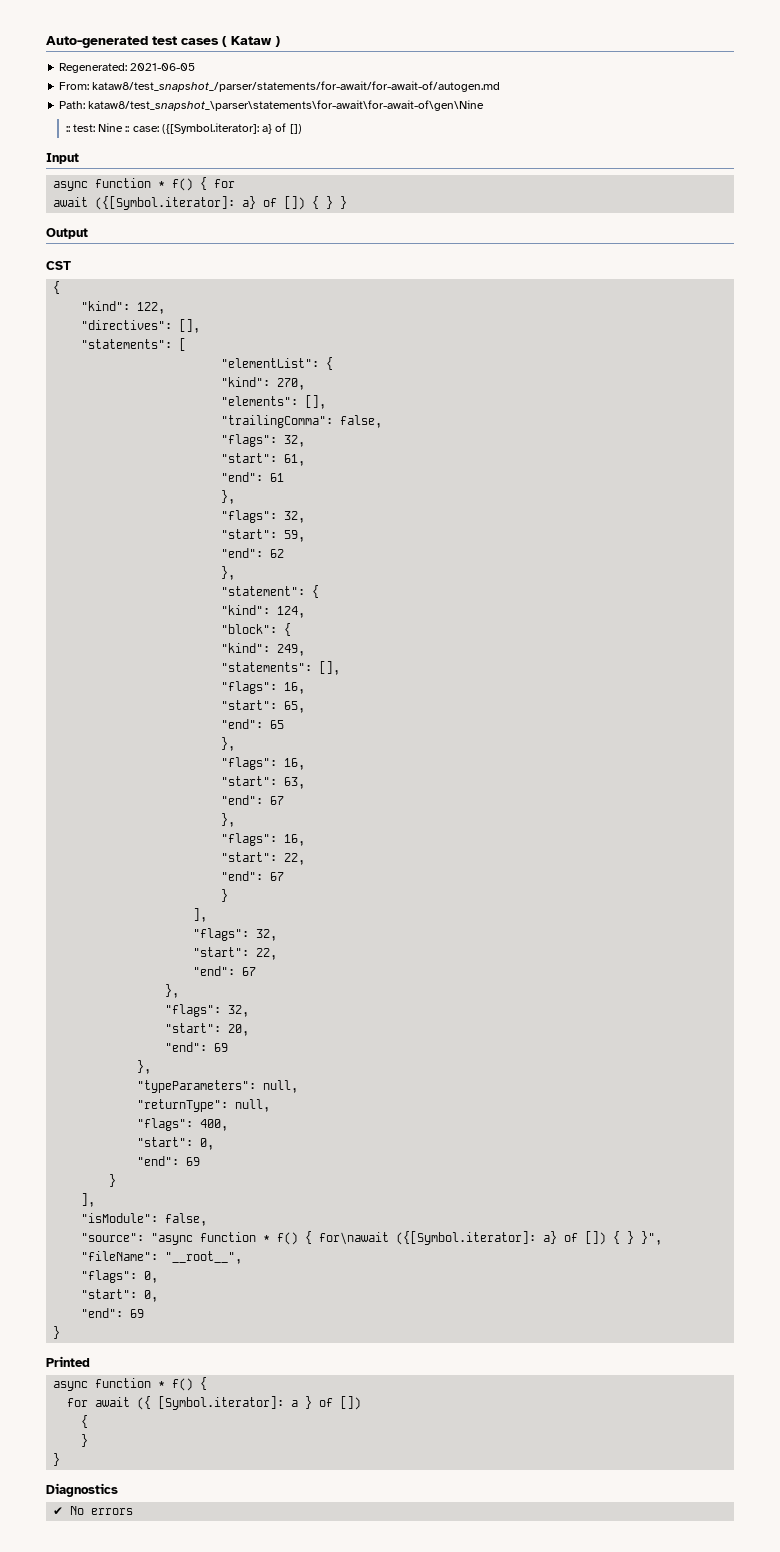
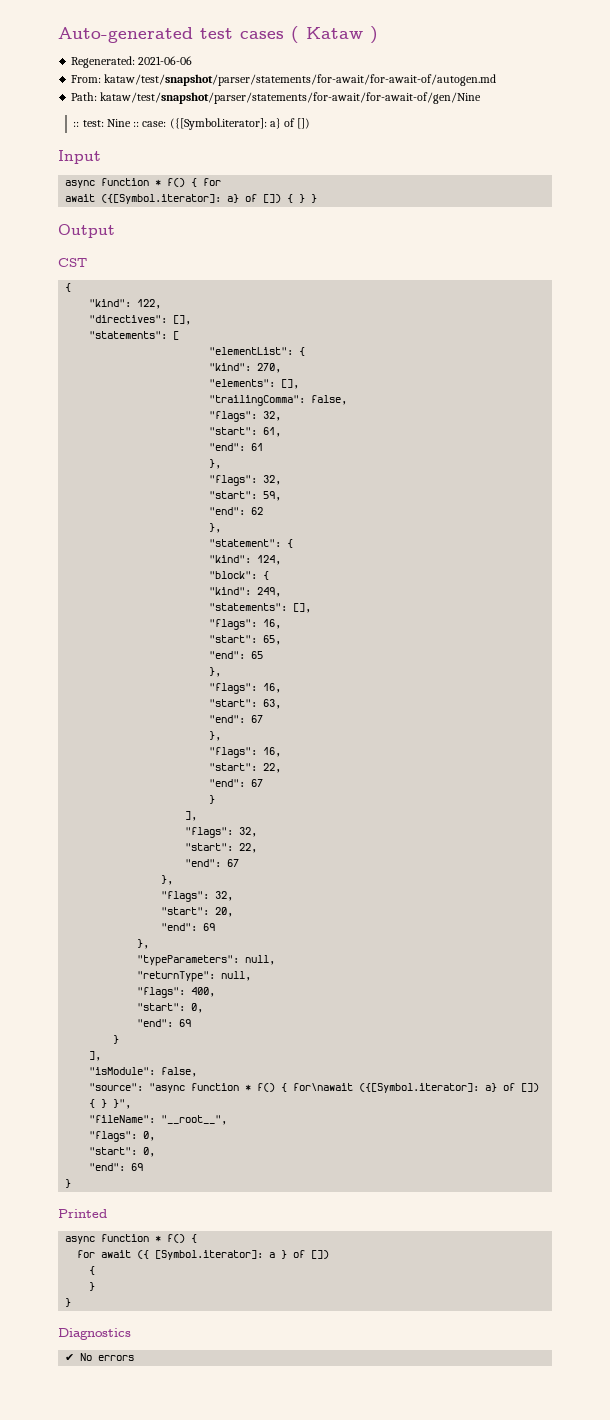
[130,63,196,71] 2021-06-05 -> [138,56,193,65] 2021-06-06
[92,81,501,92] kataw8/test_snapshot_/parser/statements/for-await/for-await-of/autogen.md -> [104,74,497,86] kataw/test/snapshot/parser/statements/for-await/for-await-of/autogen.md
[88,100,485,111] kataw8/test_snapshot_\parser\statements\for-await\for-await-of\gen\Nine -> [100,92,482,104] kataw/test/snapshot/parser/statements/for-await/for-await-of/gen/Nine

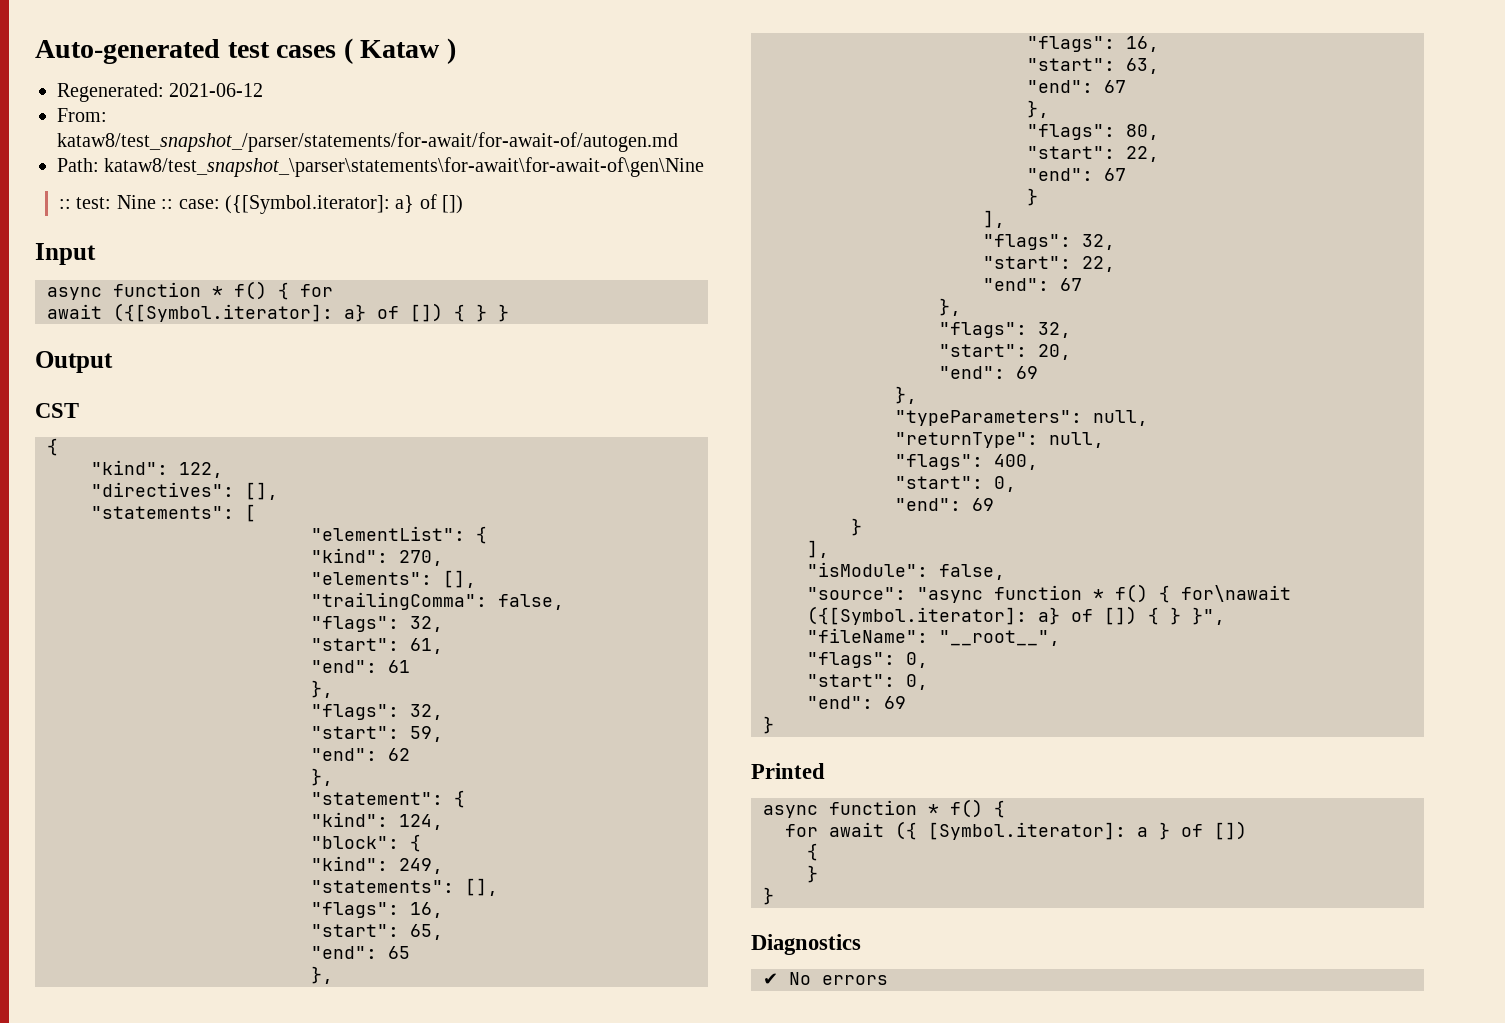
[138,56,193,65] 2021-06-06 -> [169,83,264,97] 2021-06-12
[104,74,497,86] kataw/test/snapshot/parser/statements/for-await/for-await-of/autogen.md -> [57,132,678,152] kataw8/test_snapshot_/parser/statements/for-await/for-await-of/autogen.md
[100,92,482,104] kataw/test/snapshot/parser/statements/for-await/for-await-of/gen/Nine -> [104,157,705,177] kataw8/test_snapshot_\parser\statements\for-await\for-await-of\gen\Nine
[263,747,282,757] 16, -> [1126,124,1159,140] 80,

